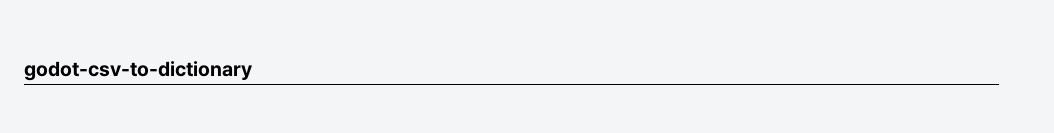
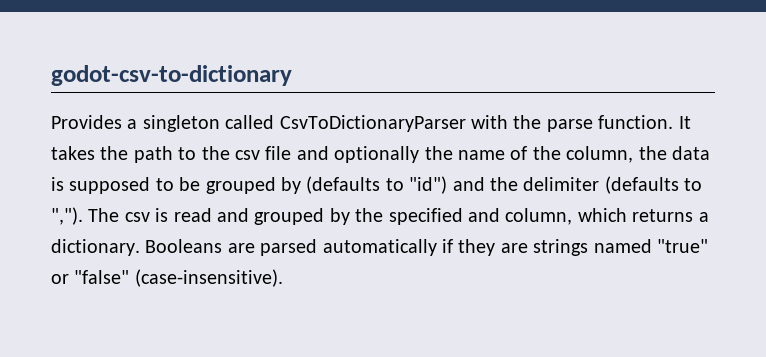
(252, 71) none -> [51,115,691,132] [51,146,710,163] [51,176,703,194] [51,207,709,225] [51,239,708,256] [51,269,283,287] // Provides a singleton called CsvToDictionaryParser with the parse function. It takes the path to the csv file and optionally the name of the column, the data is supposed to be grouped by (defaults to "id") and the delimiter (defaults to ","). The csv is read and grouped by the specified and column, which returns a dictionary. Booleans are parsed automatically if they are strings named "true" or "false" (case-insensitive).

